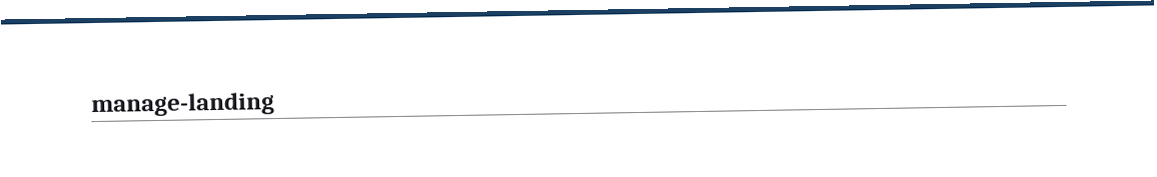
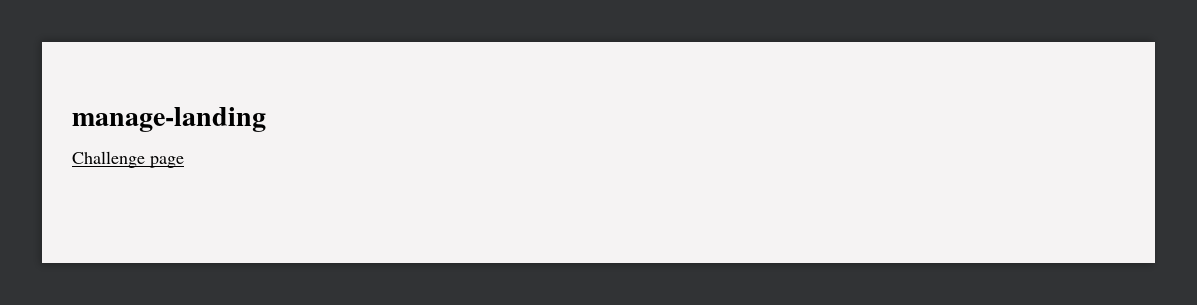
(275, 105) none -> [72,151,184,168] // Challenge page

